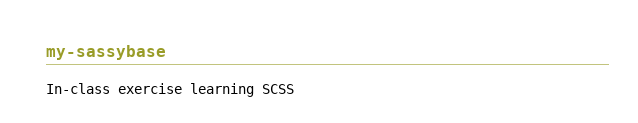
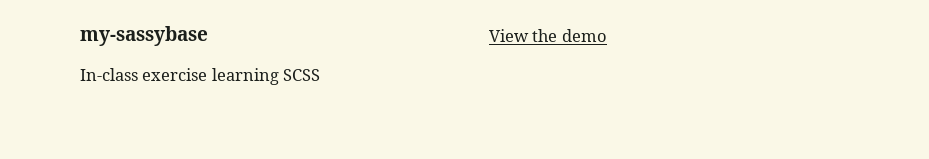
(294, 89) none -> [489,29,607,42] // View the demo

